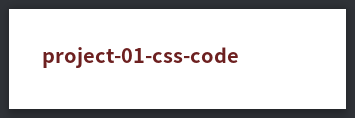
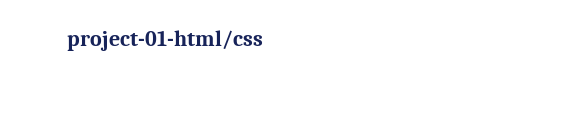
[42,47,239,68] project-01-css-code -> [67,30,263,51] project-01-html/css

